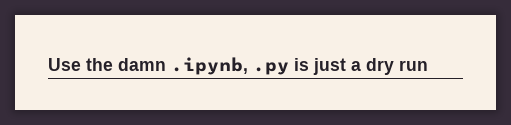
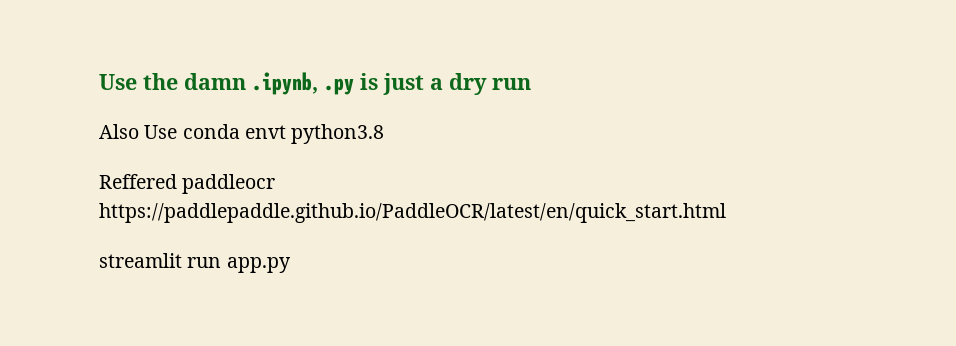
(428, 65) none -> [99,124,385,144] [99,174,276,194] [99,203,726,223] [99,253,291,273] // Also Use conda envt python3.8 // Reffered paddleocr https://paddlepaddle.github.io/PaddleOCR/latest/en/quick_start.html // streamlit run app.py

